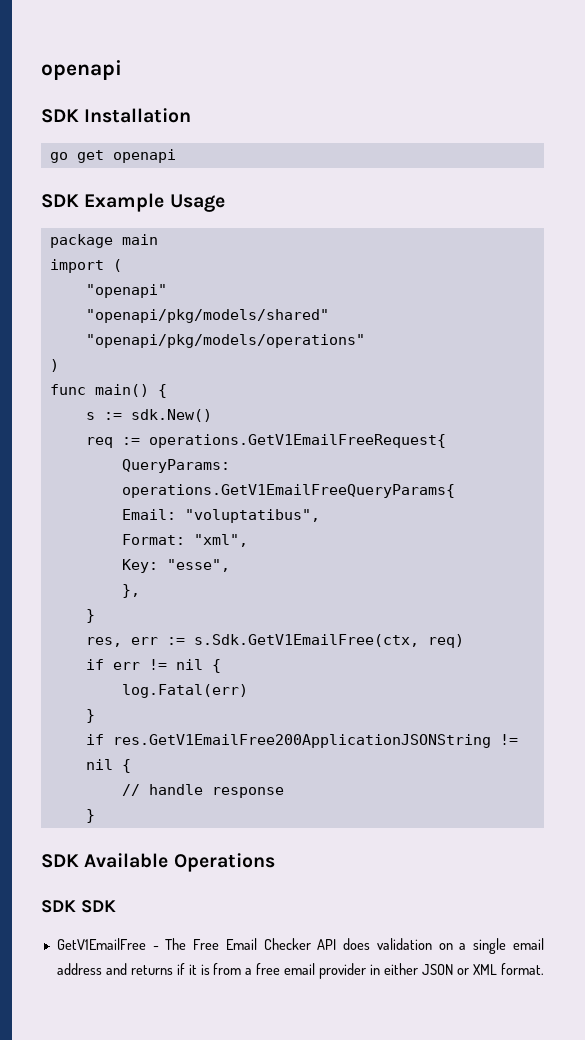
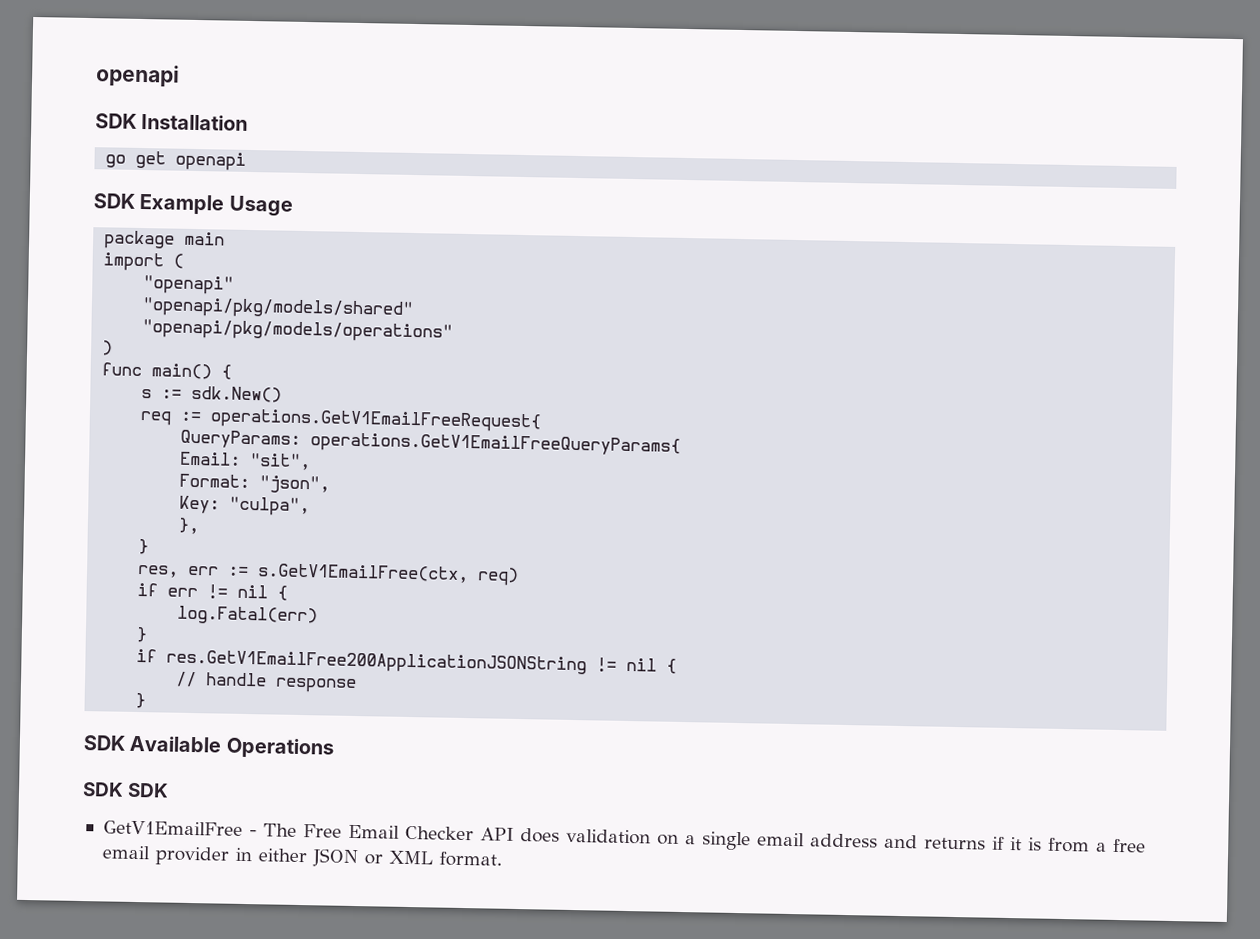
[184,509,320,523] "voluptatibus", -> [249,453,312,471] "sit",
[193,534,248,547] "xml", -> [259,475,331,494] "json",
[166,559,230,572] "esse", -> [229,496,311,517] "culpa",
[193,634,419,647] s.Sdk.GetV1EmailFree(ctx, -> [257,563,470,584] s.GetV1EmailFree(ctx,

